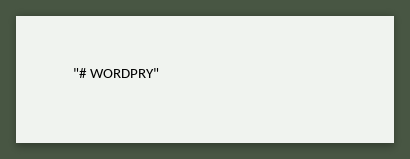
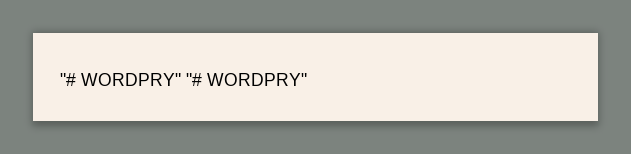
[73,68,159,78] "# WORDPRY" -> [60,73,307,86] "# WORDPRY" "# WORDPRY"

